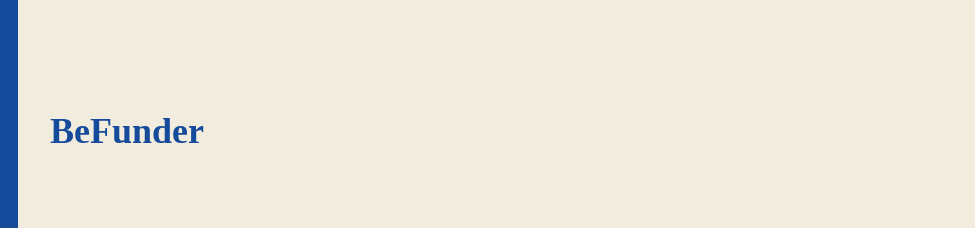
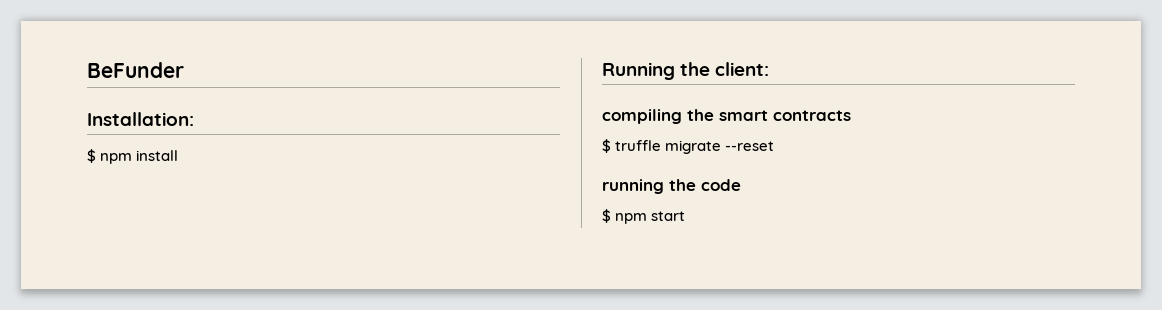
(204, 130) none -> [87,112,194,126] [87,149,179,164] [602,62,770,80] [602,109,851,124] [602,139,775,154] [602,179,741,194] [602,209,686,224] // Installation: // $ npm install // Running the client: // compiling the smart contracts // $ truffle migrate --reset // running the code // $ npm start

